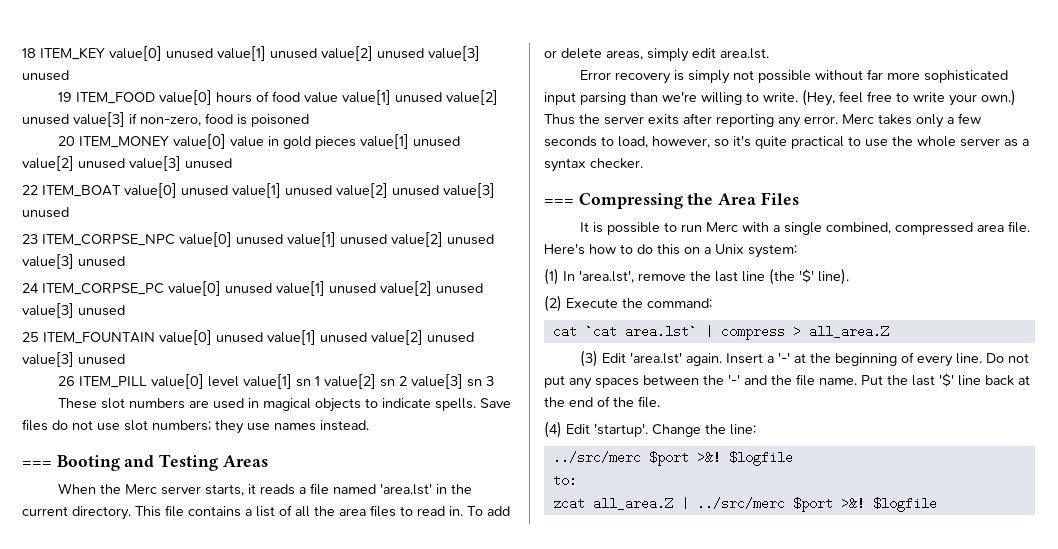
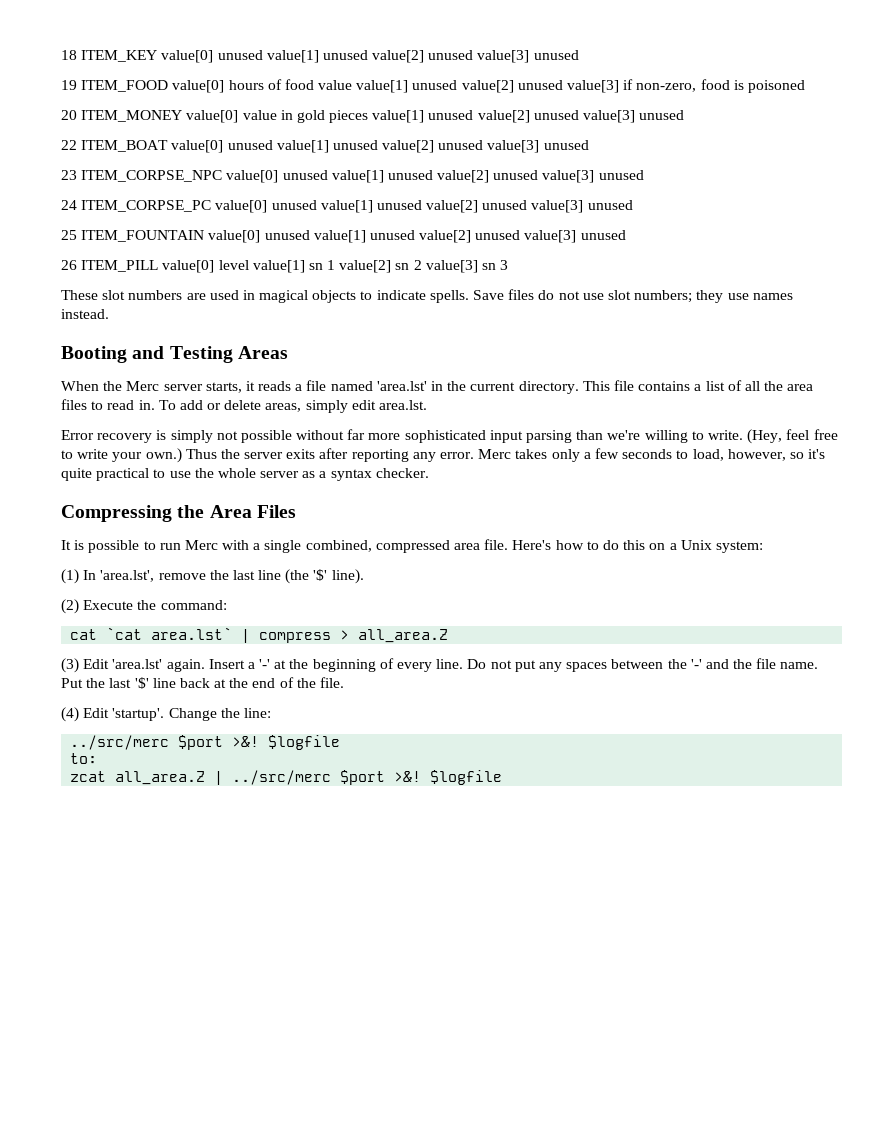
[22,461,52,467] === -> (109, 314) none
[544,199,574,205] === -> (429, 473) none

